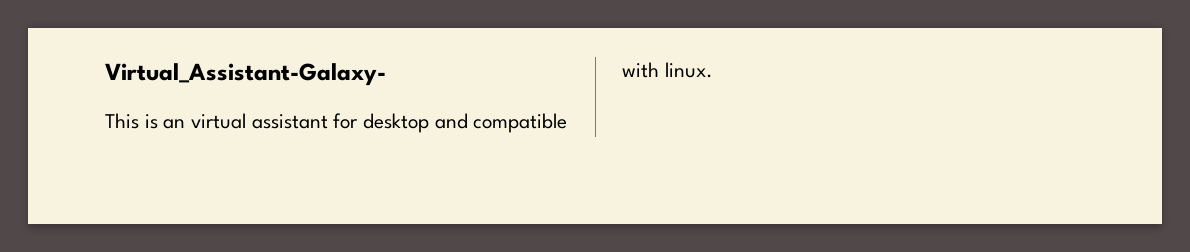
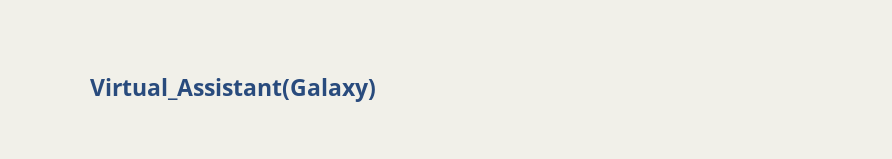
[105,63,386,86] [105,113,568,133] [622,62,713,78] Virtual_Assistant-Galaxy- // This is an virtual assistant for desktop and compatible with linux. -> [90,78,376,102] Virtual_Assistant(Galaxy)

